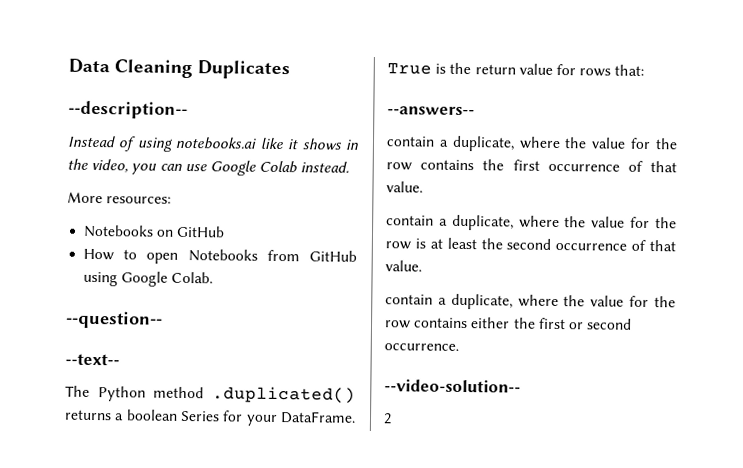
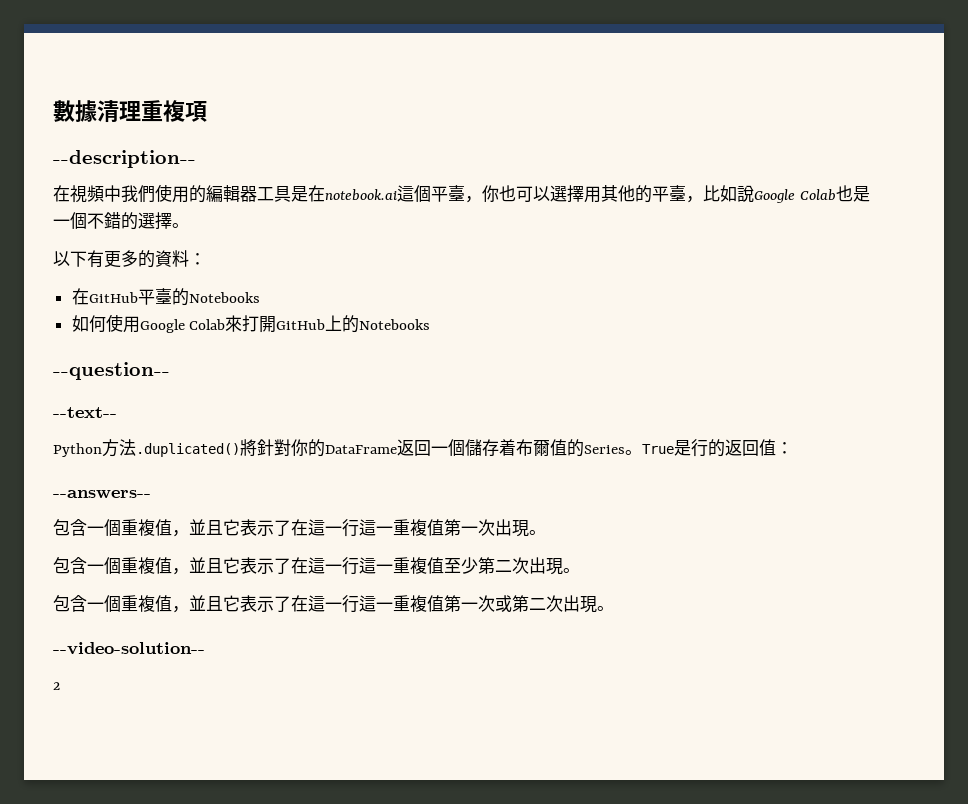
[68,58,291,80] [68,100,188,119] [67,135,359,152] [67,158,350,176] [67,191,172,204] [83,224,226,238] [83,248,357,264] [83,271,214,287] [65,310,163,329] [65,353,120,366] [65,385,356,404] [64,409,356,426] [387,62,645,77] [387,106,475,116] [386,135,678,152] [386,159,677,173] [386,181,423,193] [386,214,677,231] [385,237,676,252] [385,260,422,272] [385,293,676,310] [384,317,633,330] [384,343,459,351] Data Cleaning Duplicates // --description-- // Instead of using notebooks.ai like it shows in the video, you can use Google Colab instead. // More resources: // Notebooks on GitHub // How to open Notebooks from GitHub using Google Colab. // --question-- // --text-- // The Python method .duplicated() returns a boolean Series for your DataFrame. True is the return value for rows that: // --answers-- // contain a duplicate, where the value for the row contains the first occurrence of that value. // contain a duplicate, where the value for the row is at least the second occurrence of that value. // contain a duplicate, where the value for the row contains either the first or second occurrence. -> [53,100,207,123] [53,150,196,168] [53,184,870,203] [53,212,189,230] [53,250,206,268] [71,288,260,306] [71,314,431,333] [53,362,170,380] [53,407,117,418] [53,439,793,457] [53,490,151,498] [53,519,546,537] [53,557,580,575] [53,595,614,613] 數據清理重複項 // --description-- // 在視頻中我們使用的編輯器工具是在notebook.ai這個平臺，你也可以選擇用其他的平臺，比如說Google Colab也是一個不錯的選擇。 // 以下有更多的資料： // 在GitHub平臺的Notebooks // 如何使用Google Colab來打開GitHub上的Notebooks // --question-- // --text-- // Python方法.duplicated()將針對你的DataFrame返回一個儲存着布爾值的Series。True是行的返回值： // --answers-- // 包含一個重複值，並且它表示了在這一行這一重複值第一次出現。 // 包含一個重複值，並且它表示了在這一行這一重複值至少第二次出現。 // 包含一個重複值，並且它表示了在這一行這一重複值第一次或第二次出現。

